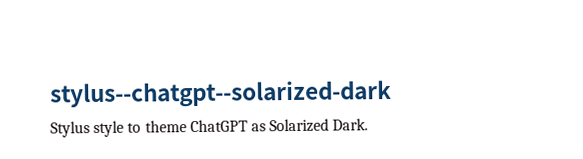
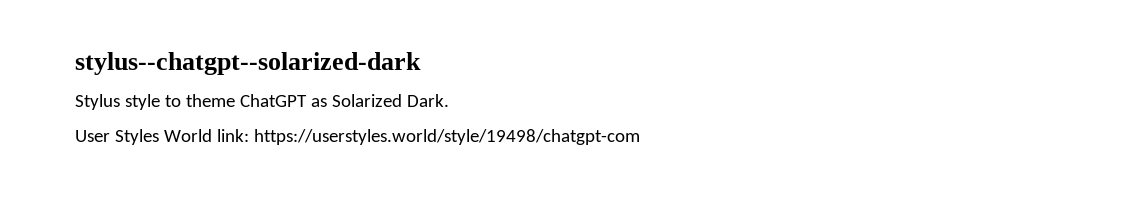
(369, 124) none -> [75,129,640,145] // User Styles World link: https://userstyles.world/style/19498/chatgpt-com

